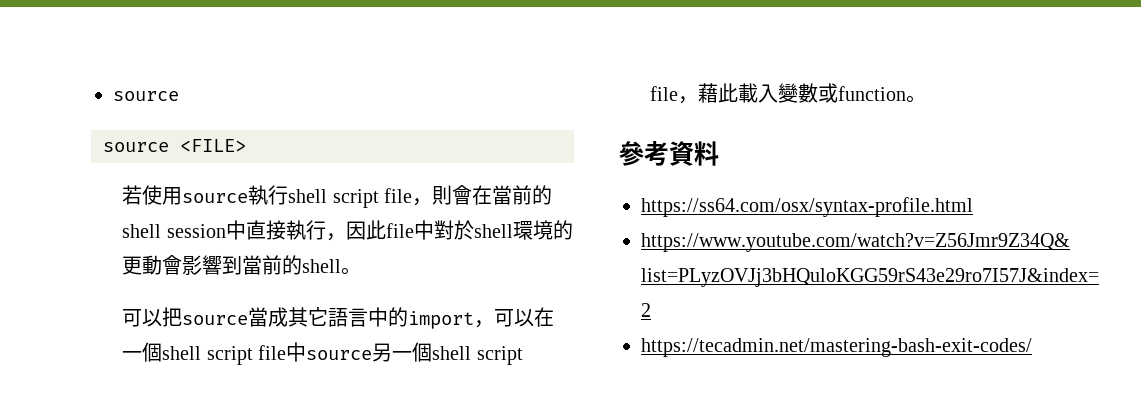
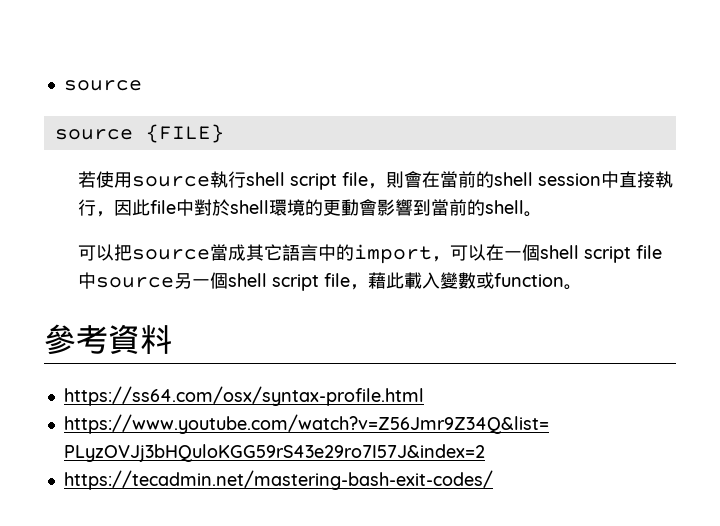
[180,139,246,152] <FILE> -> [145,124,224,143] {FILE}

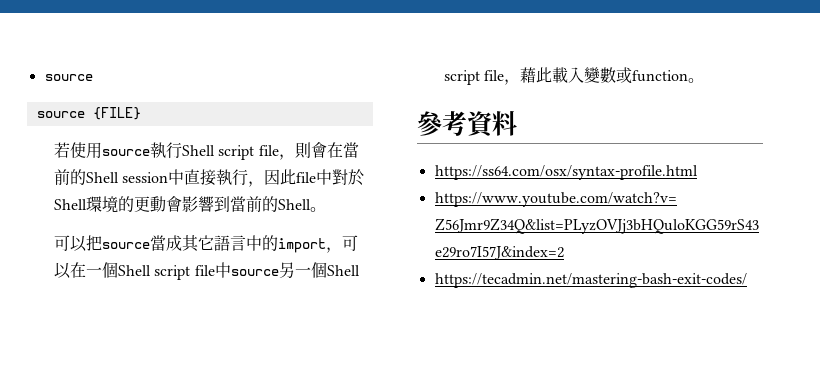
[246,172,286,186] shell -> [182,145,216,156] Shell
[494,172,534,186] shell -> [86,172,120,183] Shell
[230,200,270,214] shell -> [54,199,88,210] Shell
[485,200,525,214] shell -> [278,199,312,210] Shell
[540,245,580,259] shell -> [118,265,152,276] Shell
[228,273,268,287] shell -> [326,265,360,276] Shell

